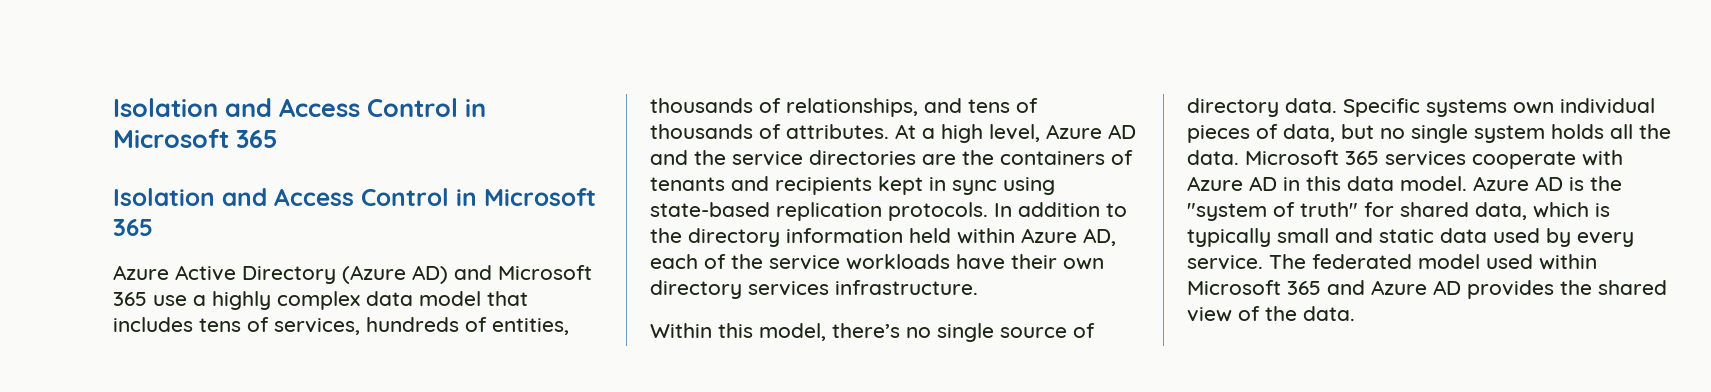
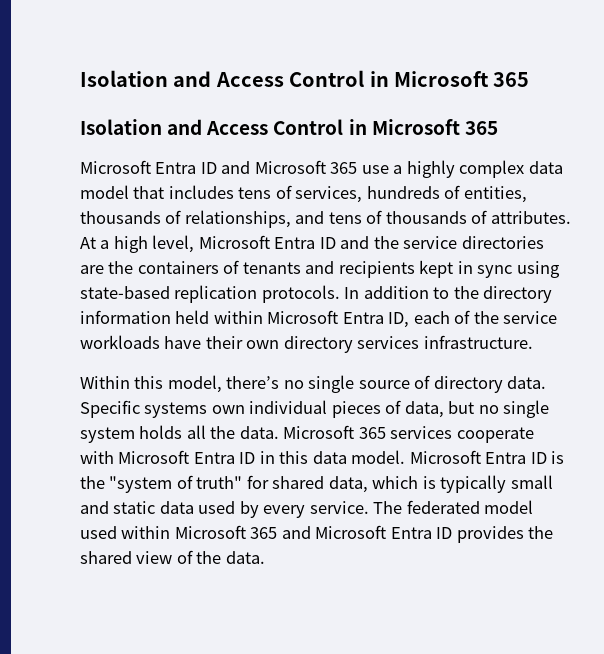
[113,265,448,284] Azure Active Directory (Azure AD) -> [80,160,217,174] Microsoft Entra ID
[1046,124,1136,139] Azure AD -> [198,235,336,249] Microsoft Entra ID
[1021,228,1116,246] Azure AD, -> [267,310,410,328] Microsoft Entra ID,
[1187,176,1277,191] Azure AD -> [118,450,256,464] Microsoft Entra ID
[1473,176,1563,191] Azure AD -> [409,450,547,464] Microsoft Entra ID
[1371,280,1461,295] Azure AD -> [315,525,453,539] Microsoft Entra ID

